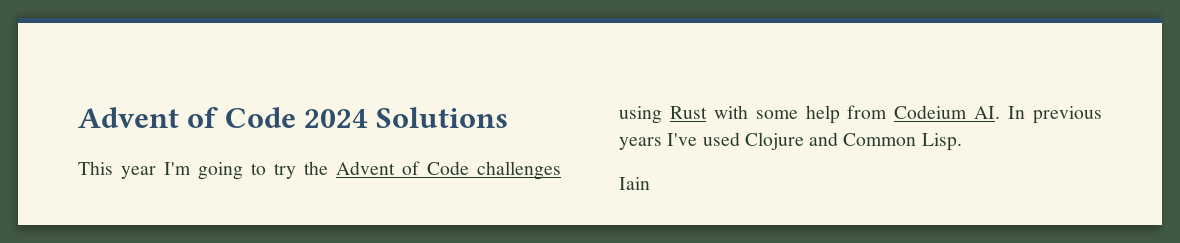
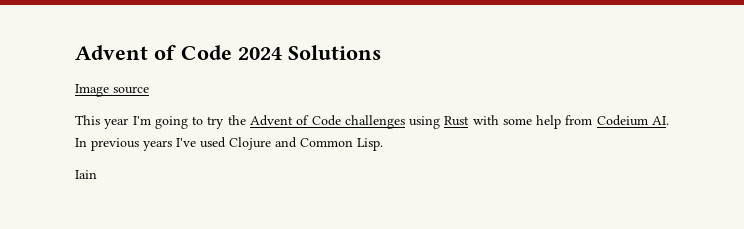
(509, 117) none -> [75,84,149,97] // Image source

